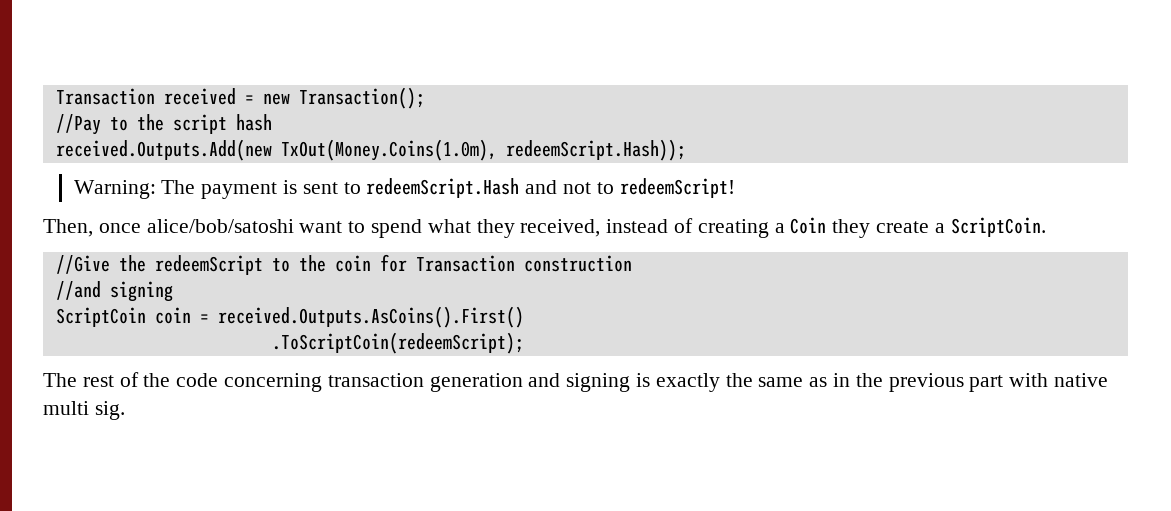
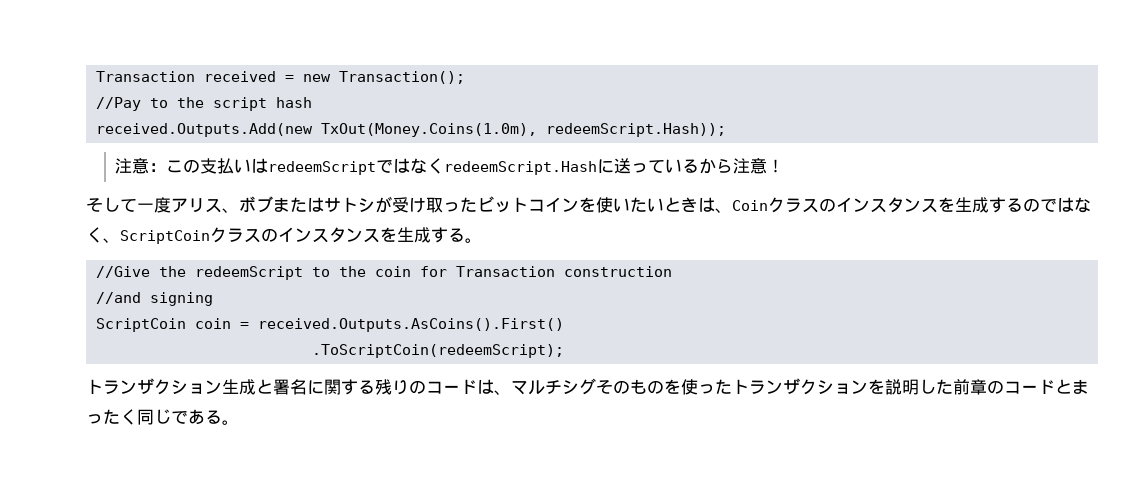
[73,178,735,199] [43,217,1046,238] Warning: The payment is sent to redeemScript.Hash and not to redeemScript! // Then, once alice/bob/satoshi want to spend what they received, instead of creating a Coin they create a ScriptCoin. -> [115,158,785,175] [86,196,1091,213] [86,227,482,244] 注意：この支払いはredeemScriptではなくredeemScript.Hashに送っているから注意！ // そして一度アリス、ボブまたはサトシが受け取ったビットコインを使いたいときは、Coinクラスのインスタンスを生成するのではなく、ScriptCoinクラスのインスタンスを生成する。
[43,372,1109,392] [43,401,125,420] The rest of the code concerning transaction generation and signing is exactly the same as in the previous part with native multi sig. -> [86,378,1089,395] [86,409,239,425] トランザクション生成と署名に関する残りのコードは、マルチシグそのものを使ったトランザクションを説明した前章のコードとまったく同じである。

